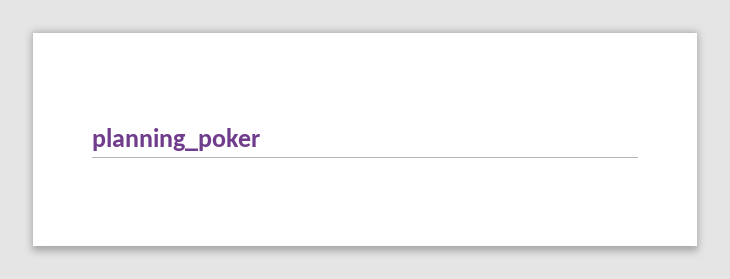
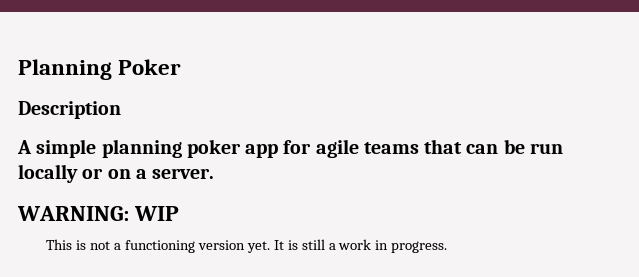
[92,128,260,151] planning_poker -> [18,59,182,80] [18,101,121,119] [17,139,563,158] [18,164,215,183] [17,206,180,221] [46,239,448,253] Planning Poker // Description // A simple planning poker app for agile teams that can be run locally or on a server. // WARNING: WIP // This is not a functioning version yet. It is still a work in progress.

